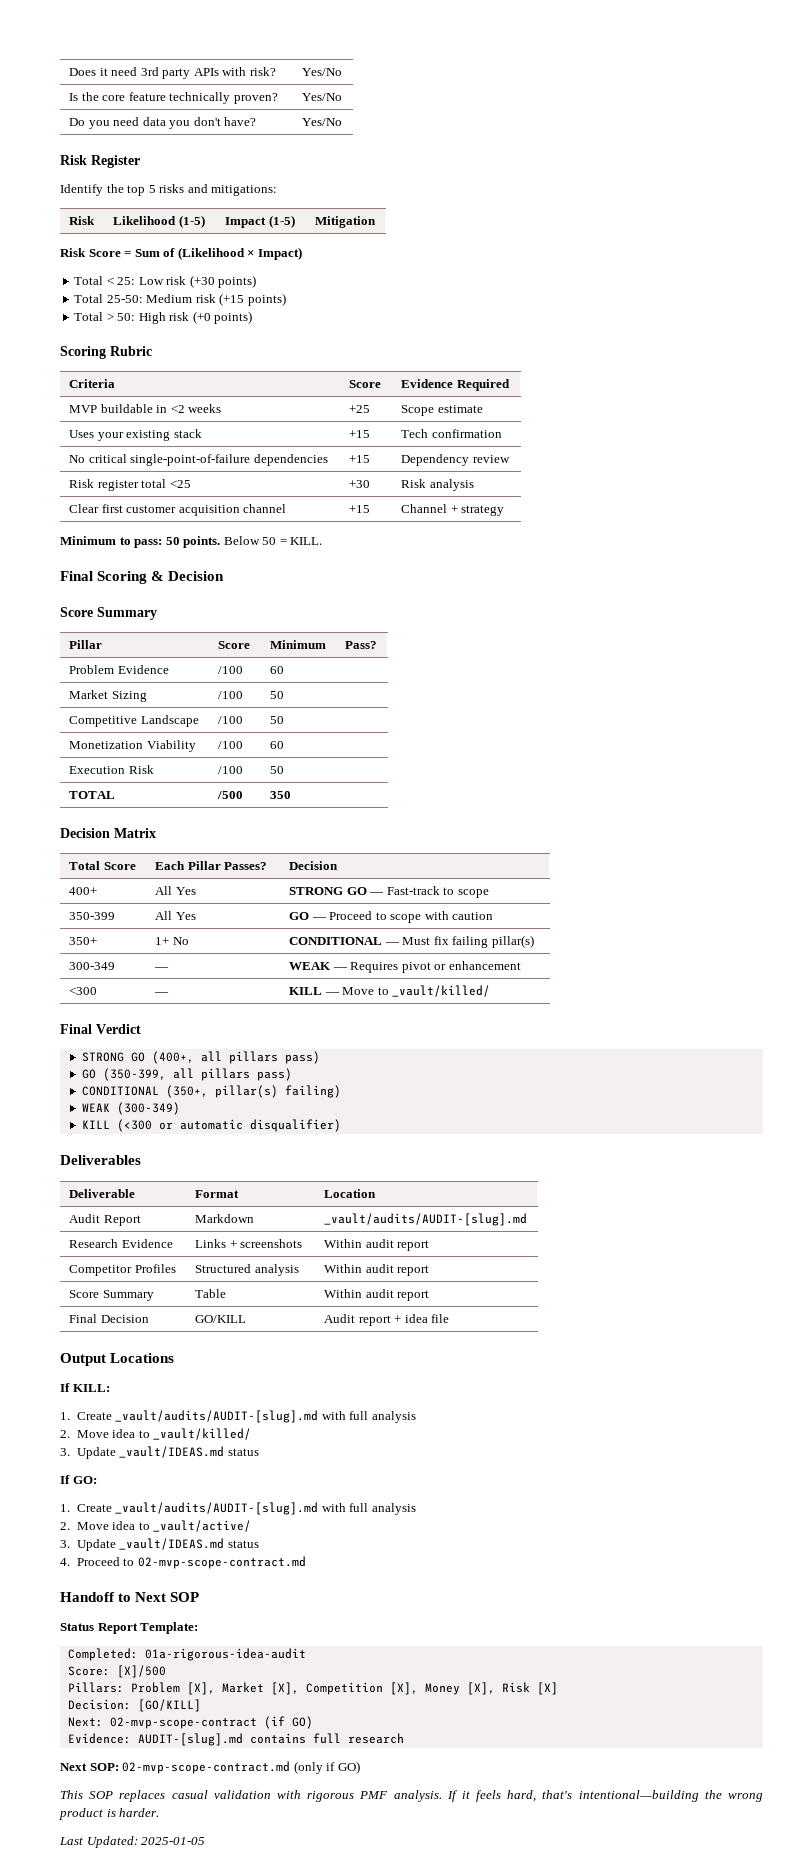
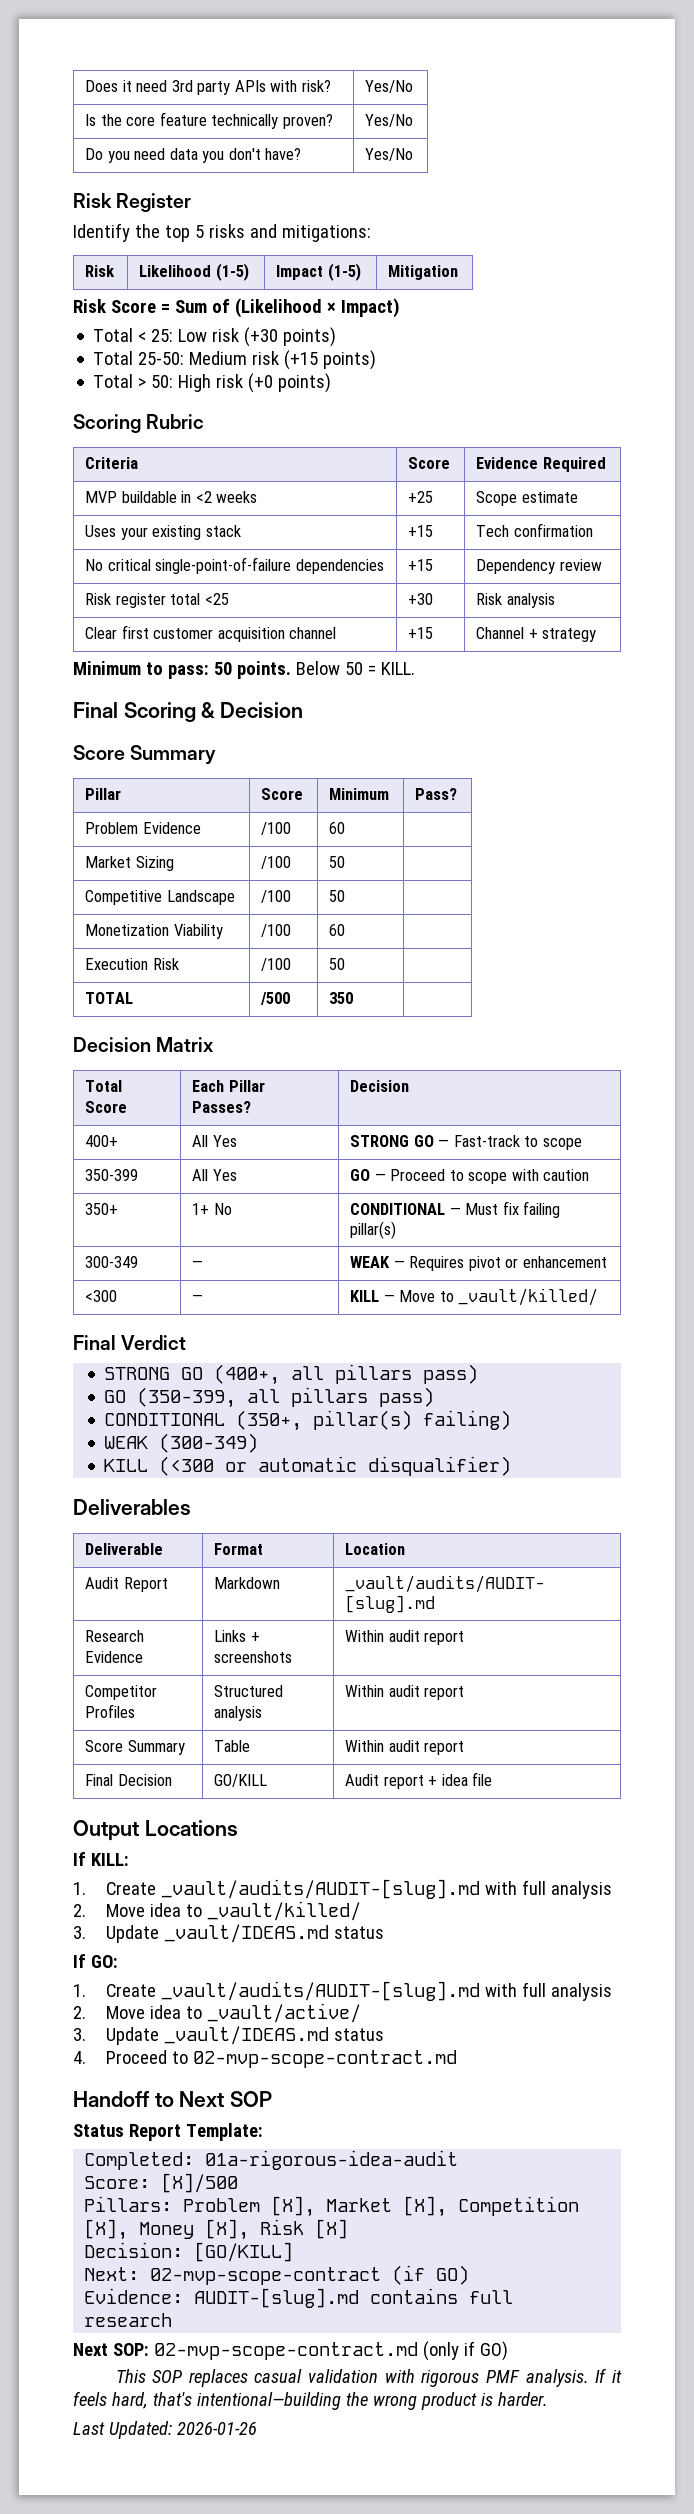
[141,1837,206,1845] 2025-01-05 -> [176,2422,257,2435] 2026-01-26

